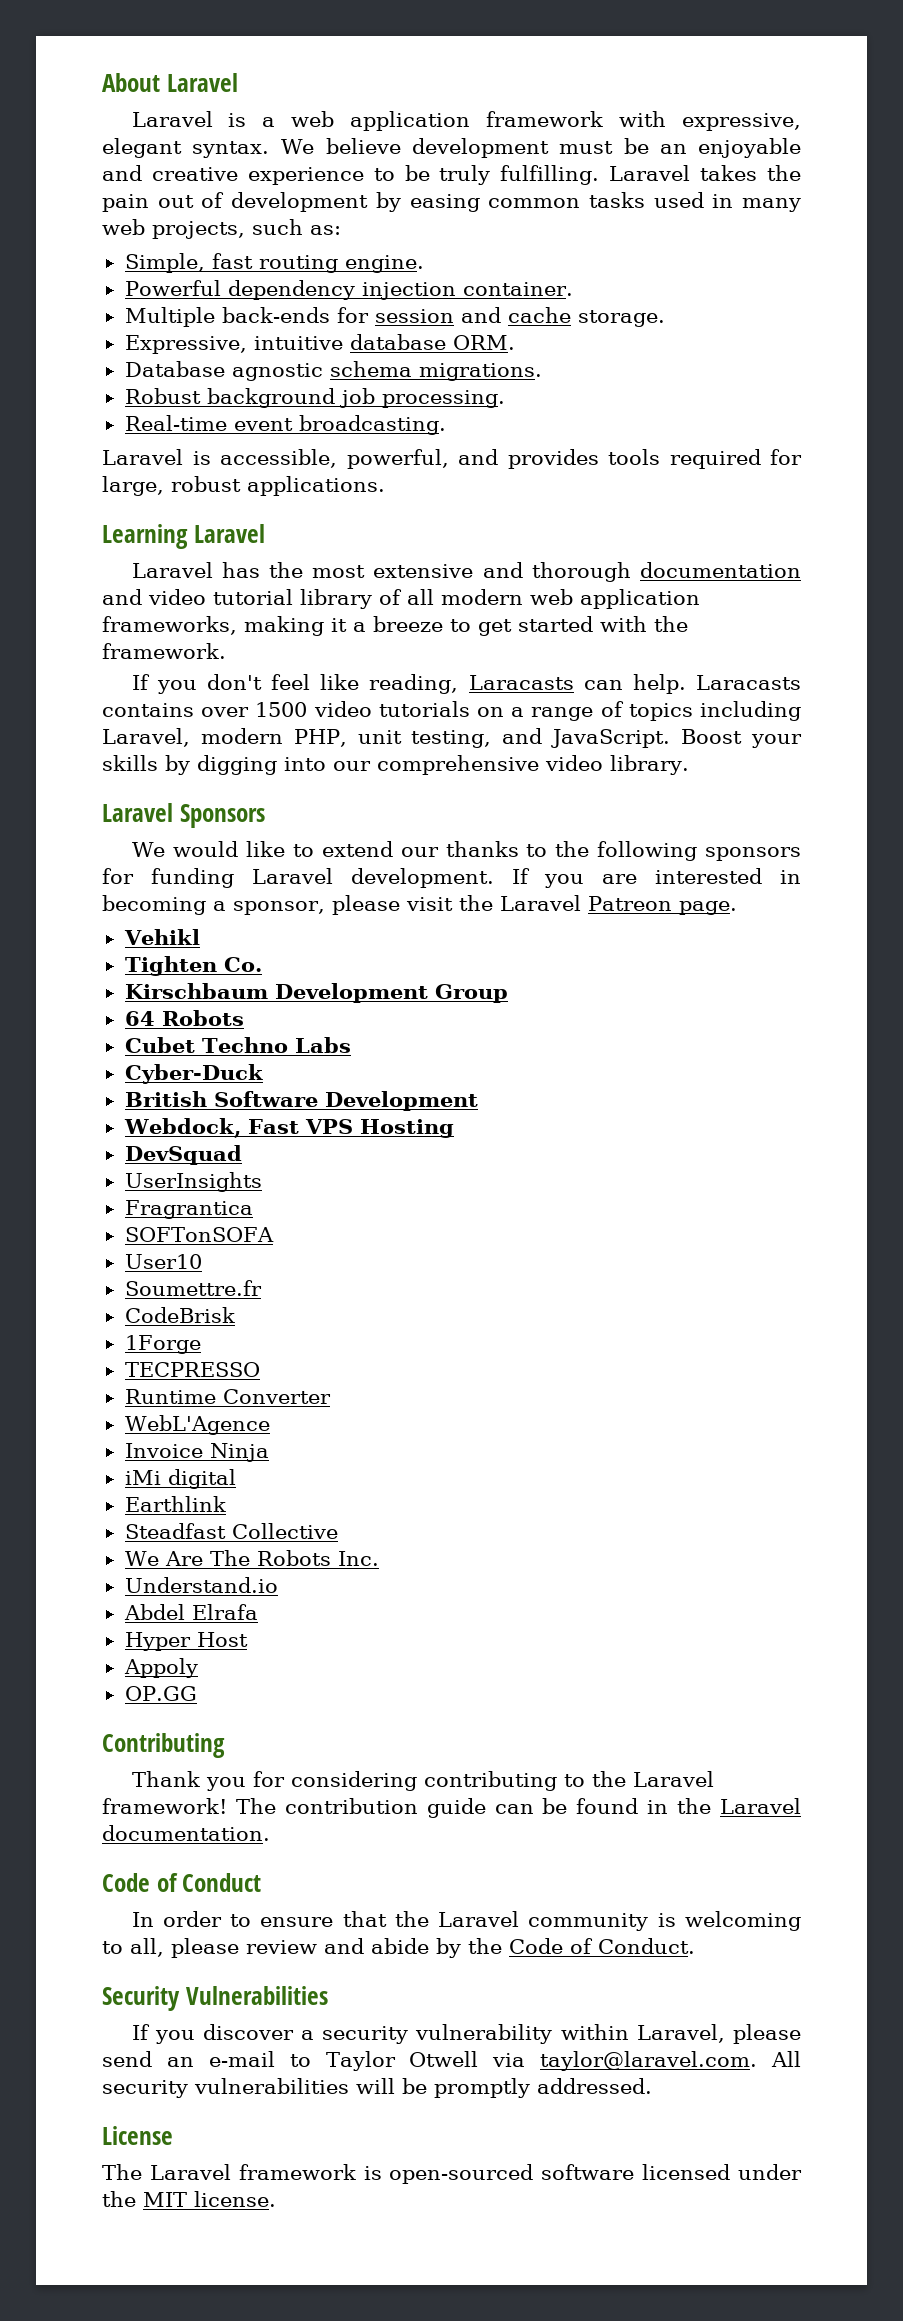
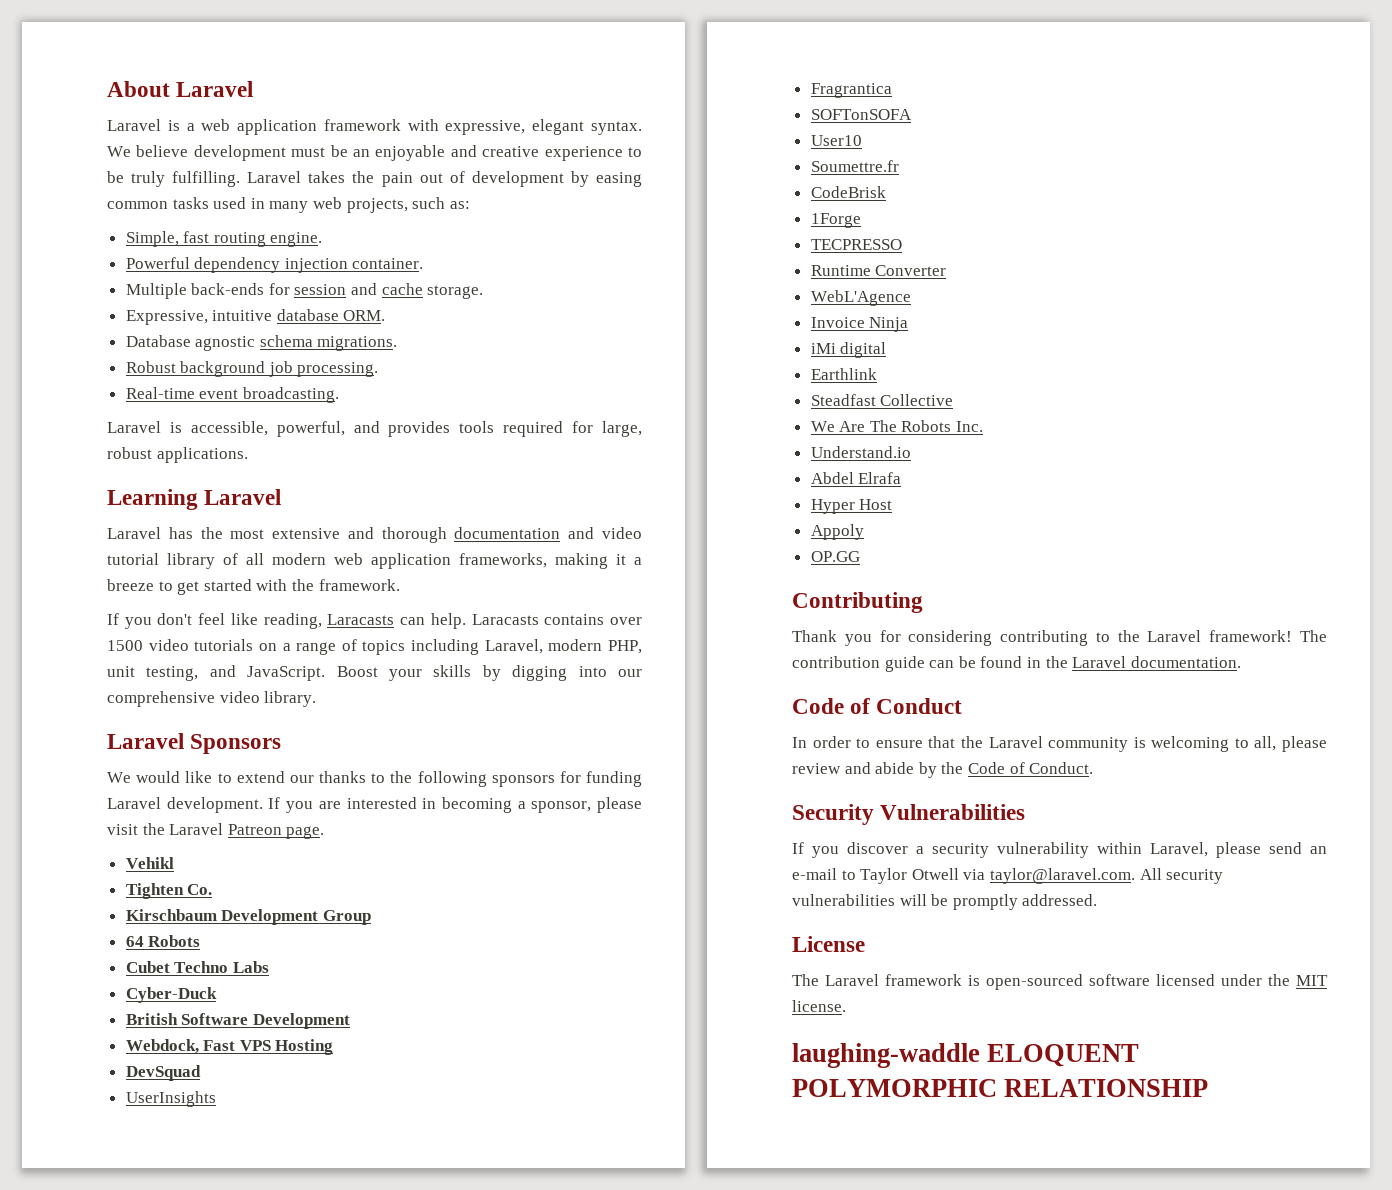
(276, 2199) none -> [792,1043,1140,1068] [792,1079,1209,1097] // laughing-waddle ELOQUENT POLYMORPHIC RELATIONSHIP

